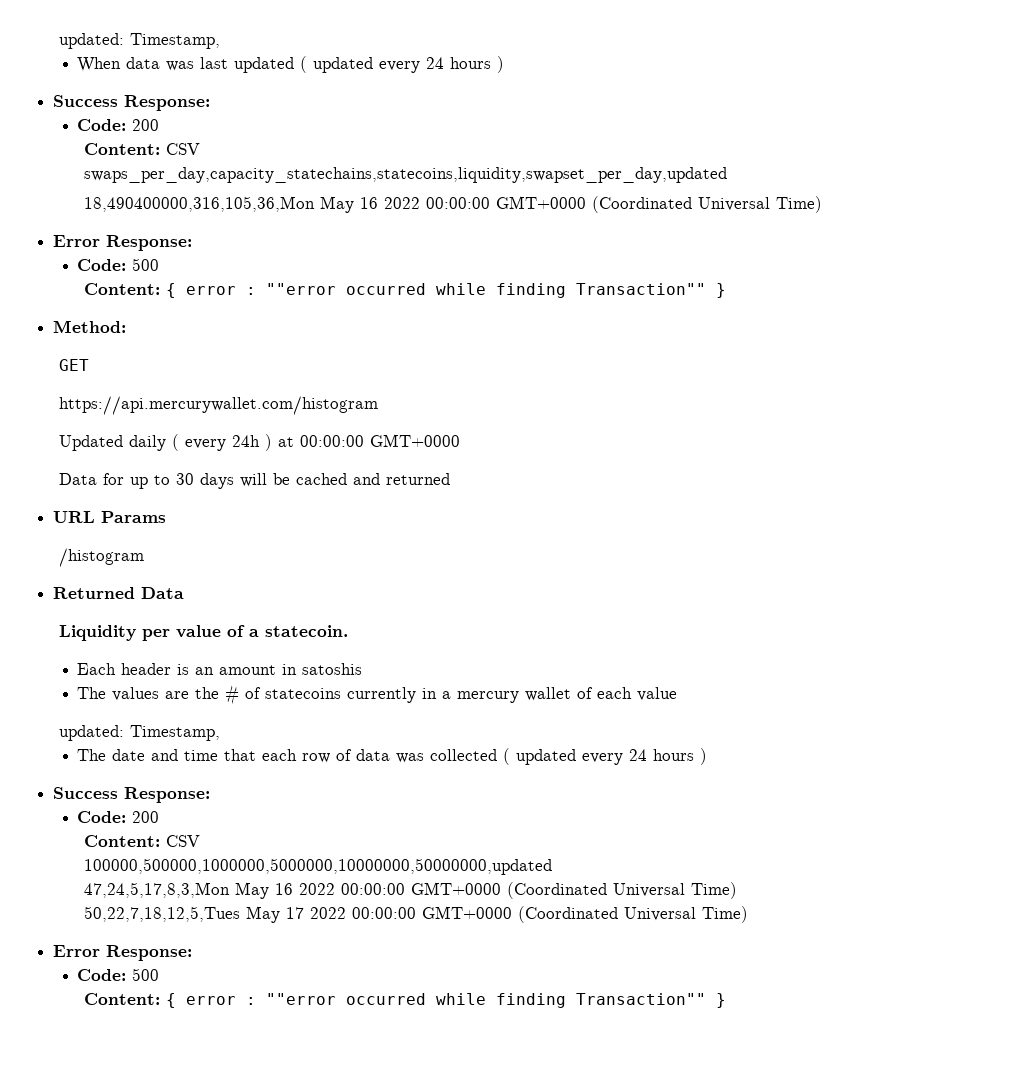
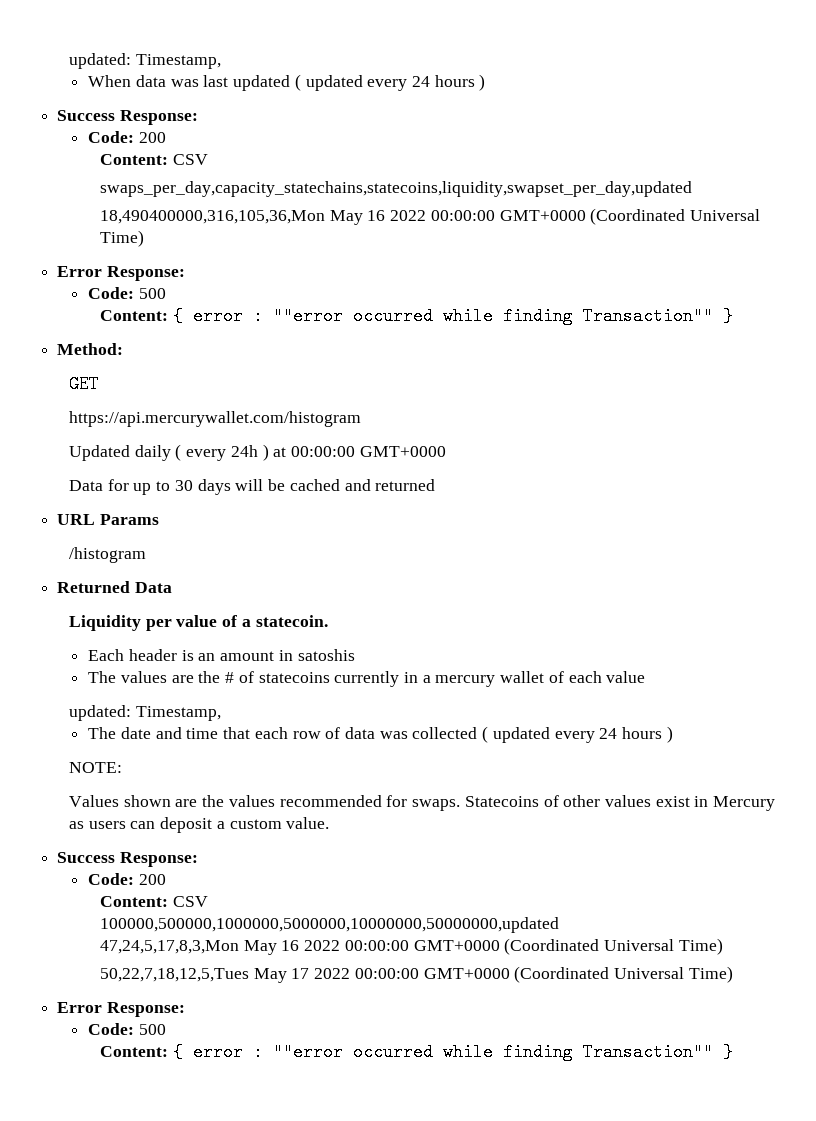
(708, 756) none -> [68,762,122,773] [68,795,776,811] [68,817,330,833] // NOTE: // Values shown are the values recommended for swaps. Statecoins of other values exist in Mercury as users can deposit a custom value.

